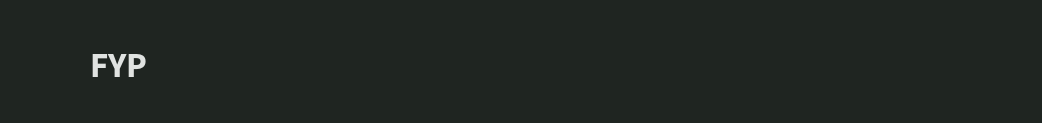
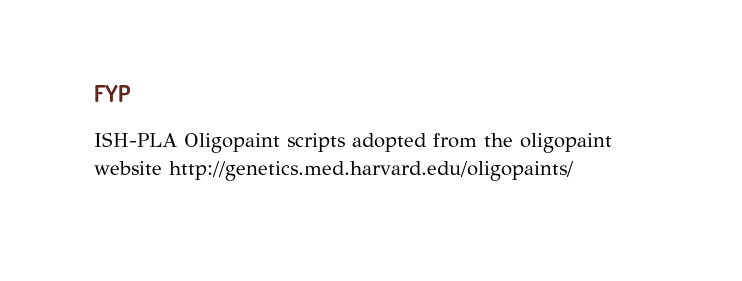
(147, 65) none -> [94,132,612,153] [94,161,574,181] // ISH-PLA Oligopaint scripts adopted from the oligopaint website http://genetics.med.harvard.edu/oligopaints/

